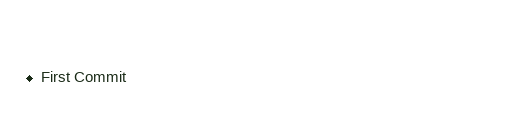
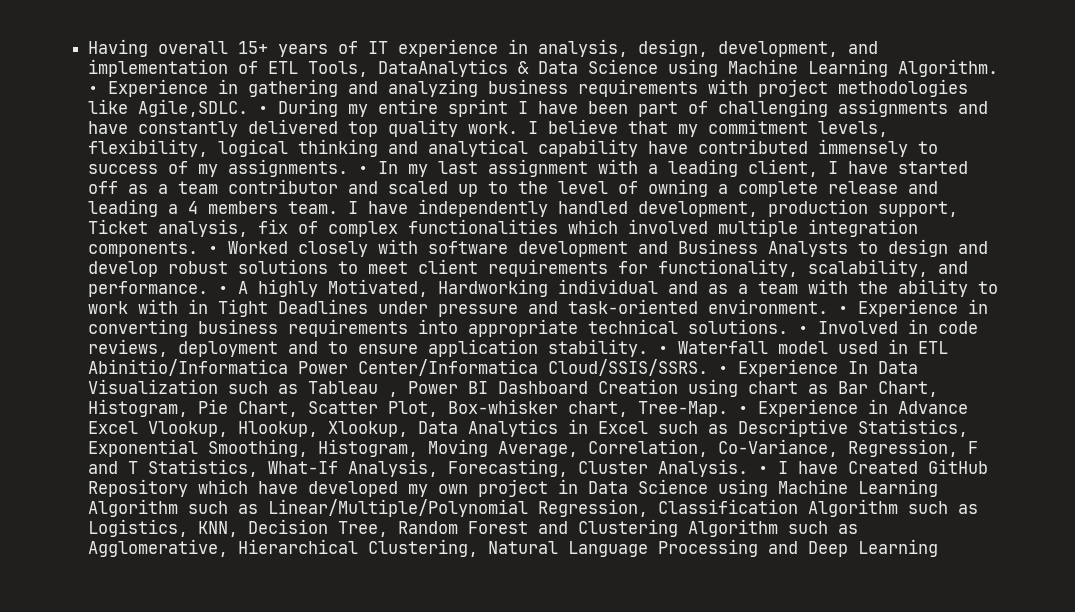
[40,71,127,82] First Commit -> [88,39,879,57] [88,59,999,77] [88,79,969,97] [88,99,989,117] [88,119,889,137] [88,139,939,157] [88,159,969,177] [88,179,939,197] [88,199,959,217] [88,219,919,237] [88,239,989,257] [88,259,969,277] [88,279,999,297] [88,299,989,317] [88,319,979,337] [88,339,949,357] [88,359,919,377] [88,379,939,397] [88,399,969,417] [88,419,969,437] [88,439,979,457] [88,459,989,477] [88,479,939,497] [88,499,979,517] [88,519,859,537] [88,539,939,557] Having overall 15+ years of IT experience in analysis, design, development, and implementation of ETL Tools, DataAnalytics & Data Science using Machine Learning Algorithm. • Experience in gathering and analyzing business requirements with project methodologies like Agile,SDLC. • During my entire sprint I have been part of challenging assignments and have constantly delivered top quality work. I believe that my commitment levels, flexibility, logical thinking and analytical capability have contributed immensely to success of my assignments. • In my last assignment with a leading client, I have started off as a team contributor and scaled up to the level of owning a complete release and leading a 4 members team. I have independently handled development, production support, Ticket analysis, fix of complex functionalities which involved multiple integration components. • Worked closely with software development and Business Analysts to design and develop robust solutions to meet client requirements for functionality, scalability, and performance. • A highly Motivated, Hardworking individual and as a team with the ability to work with in Tight Deadlines under pressure and task-oriented environment. • Experience in converting business requirements into appropriate technical solutions. • Involved in code reviews, deployment and to ensure application stability. • Waterfall model used in ETL Abinitio/Informatica Power Center/Informatica Cloud/SSIS/SSRS. • Experience In Data Visualization such as Tableau , Power BI Dashboard Creation using chart as Bar Chart, Histogram, Pie Chart, Scatter Plot, Box-whisker chart, Tree-Map. • Experience in Advance Excel Vlookup, Hlookup, Xlookup, Data Analytics in Excel such as Descriptive Statistics, Exponential Smoothing, Histogram, Moving Average, Correlation, Co-Variance, Regression, F and T Statistics, What-If Analysis, Forecasting, Cluster Analysis. • I have Created GitHub Repository which have developed my own project in Data Science using Machine Learning Algorithm such as Linear/Multiple/Polynomial Regression, Classification Algorithm such as Logistics, KNN, Decision Tree, Random Forest and Clustering Algorithm such as Agglomerative, Hierarchical Clustering, Natural Language Processing and Deep Learning

